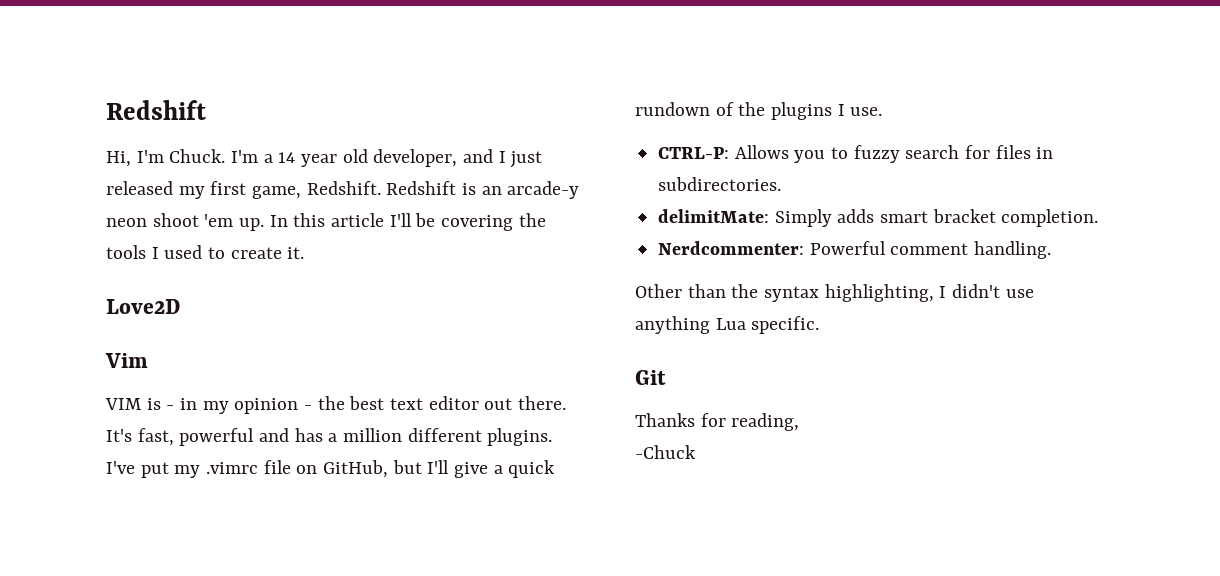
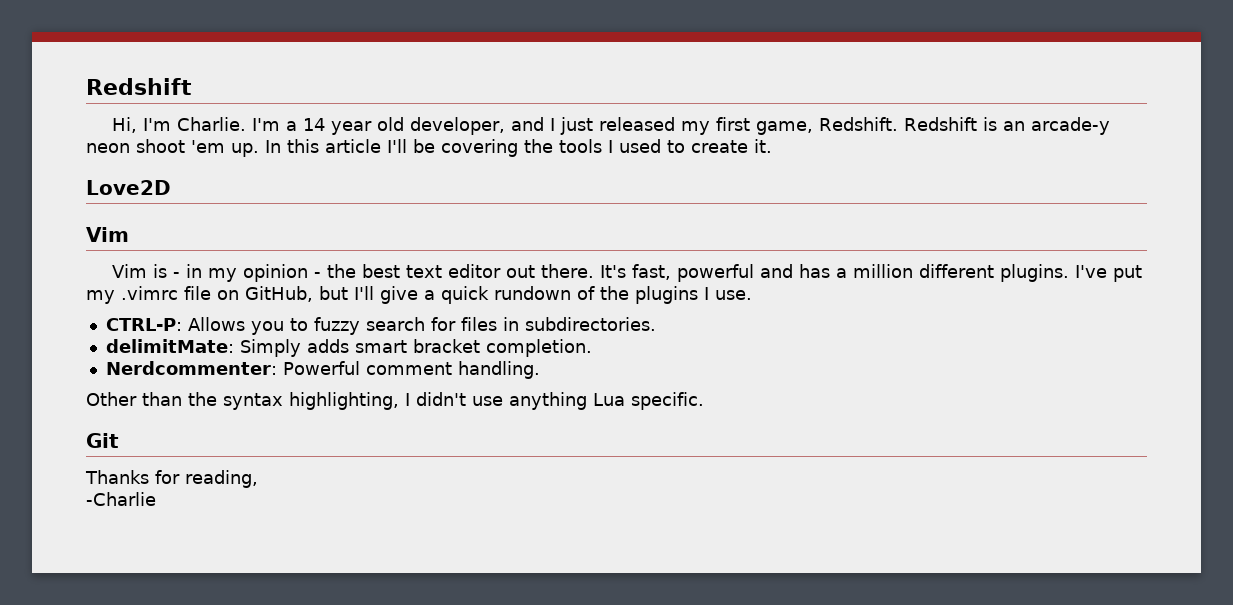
[169,149,226,163] Chuck. -> [177,117,247,131] Charlie.
[105,398,141,410] VIM -> [112,264,148,278] Vim
[635,445,696,459] -Chuck -> [86,492,156,506] -Charlie

